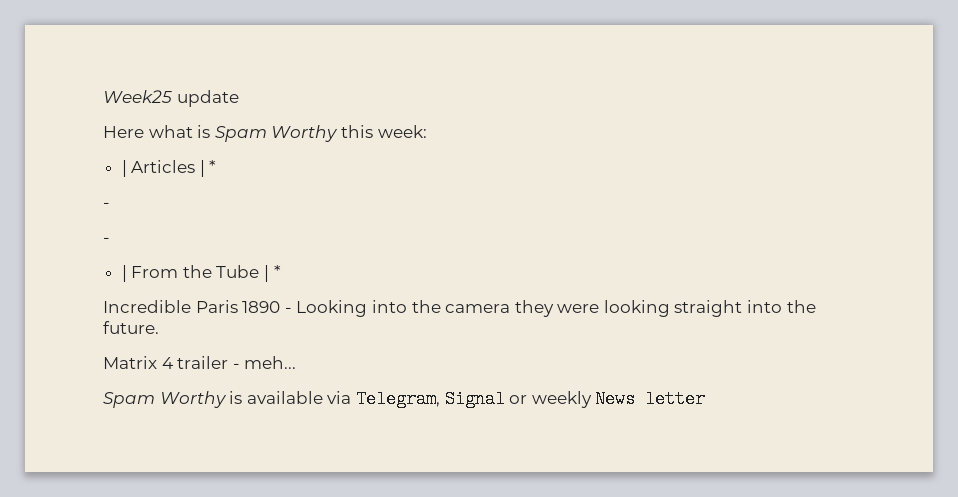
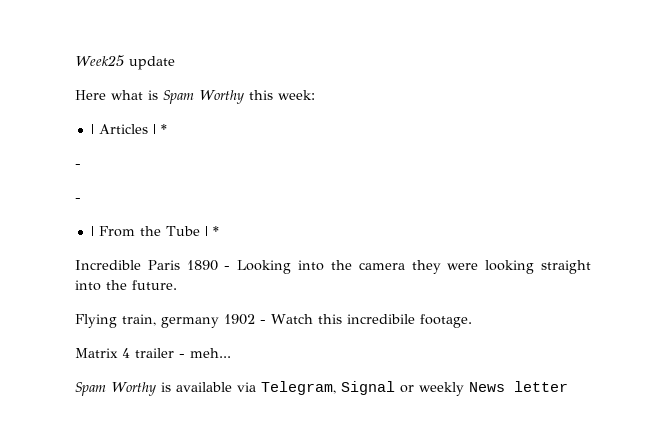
(159, 327) none -> [75,314,472,328] // Flying train, germany 1902 - Watch this incredibile footage.

